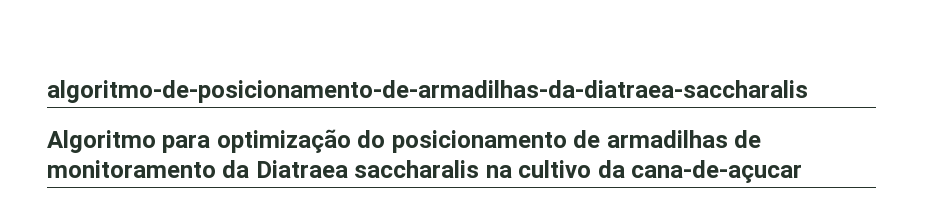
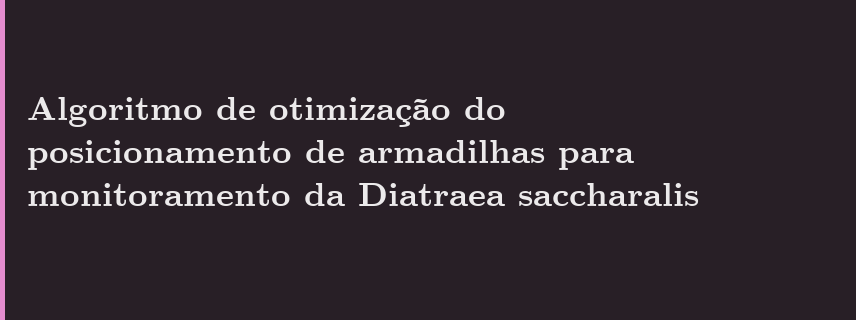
[47,80,808,103] [47,129,351,153] algoritmo-de-posicionamento-de-armadilhas-da-diatraea-saccharalis // Algoritmo para optimização -> [27,97,451,127] Algoritmo de otimização
[734,130,762,148] de -> [558,148,634,170] para
[485,160,803,183] na cultivo da cana-de-açucar -> (699, 194) none

